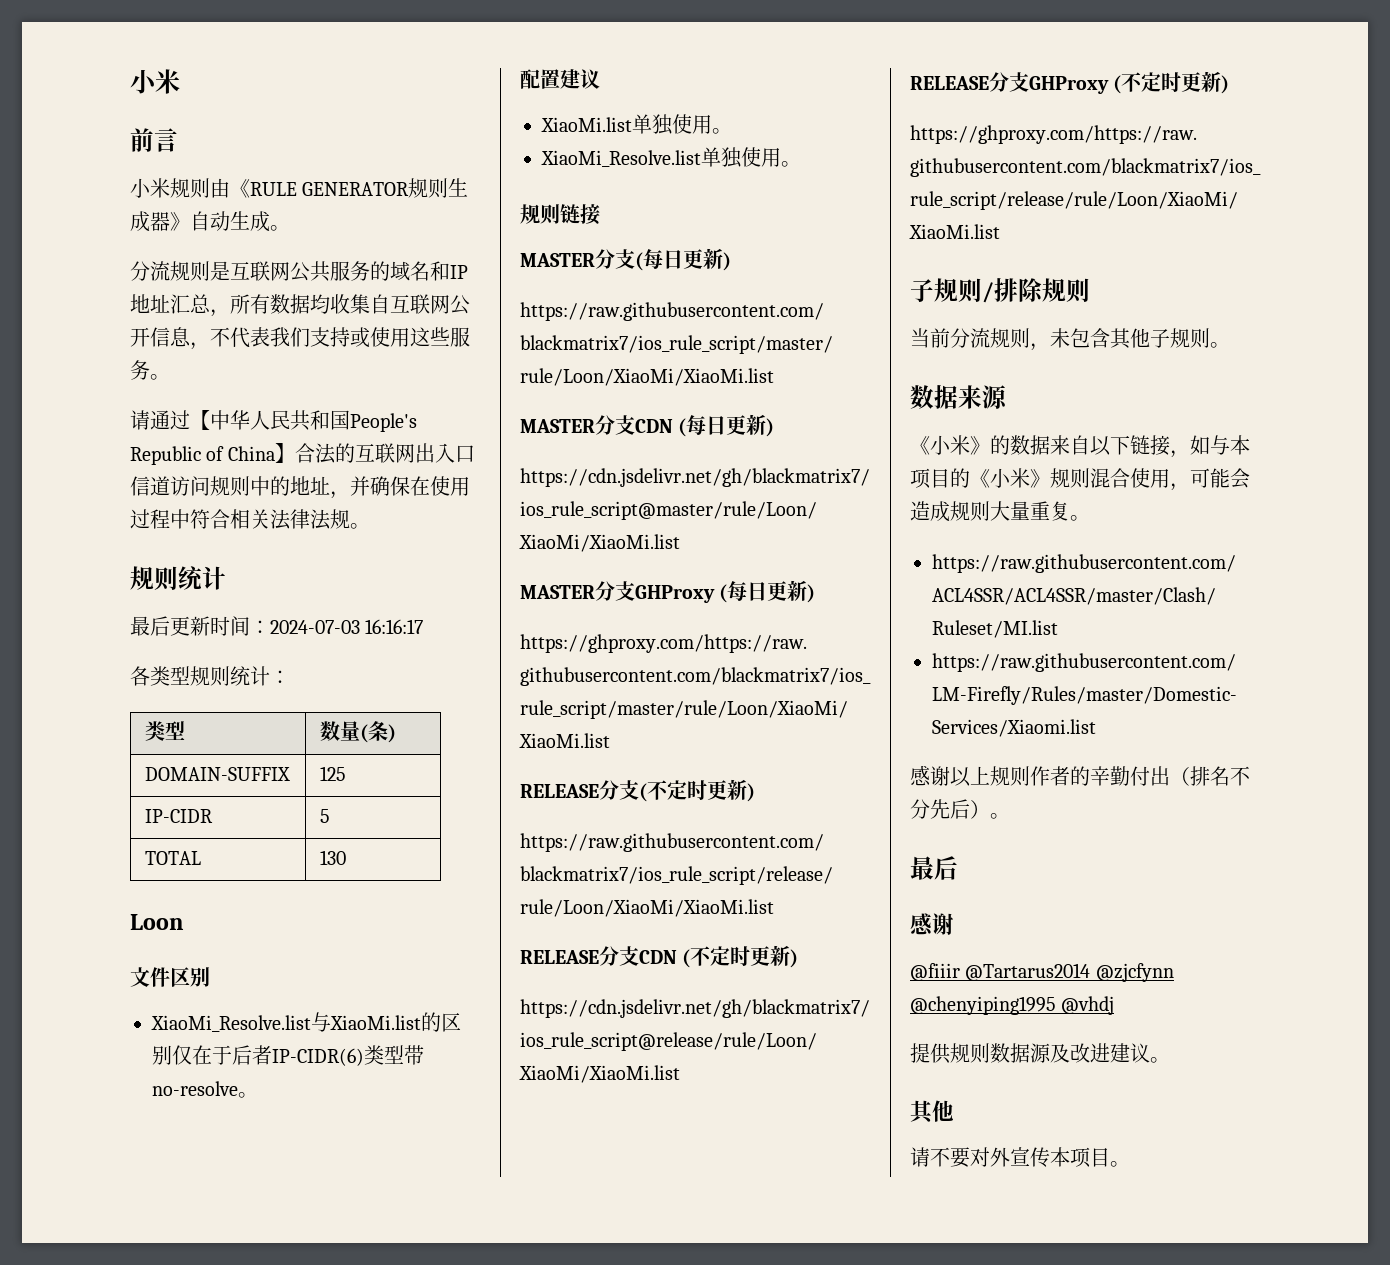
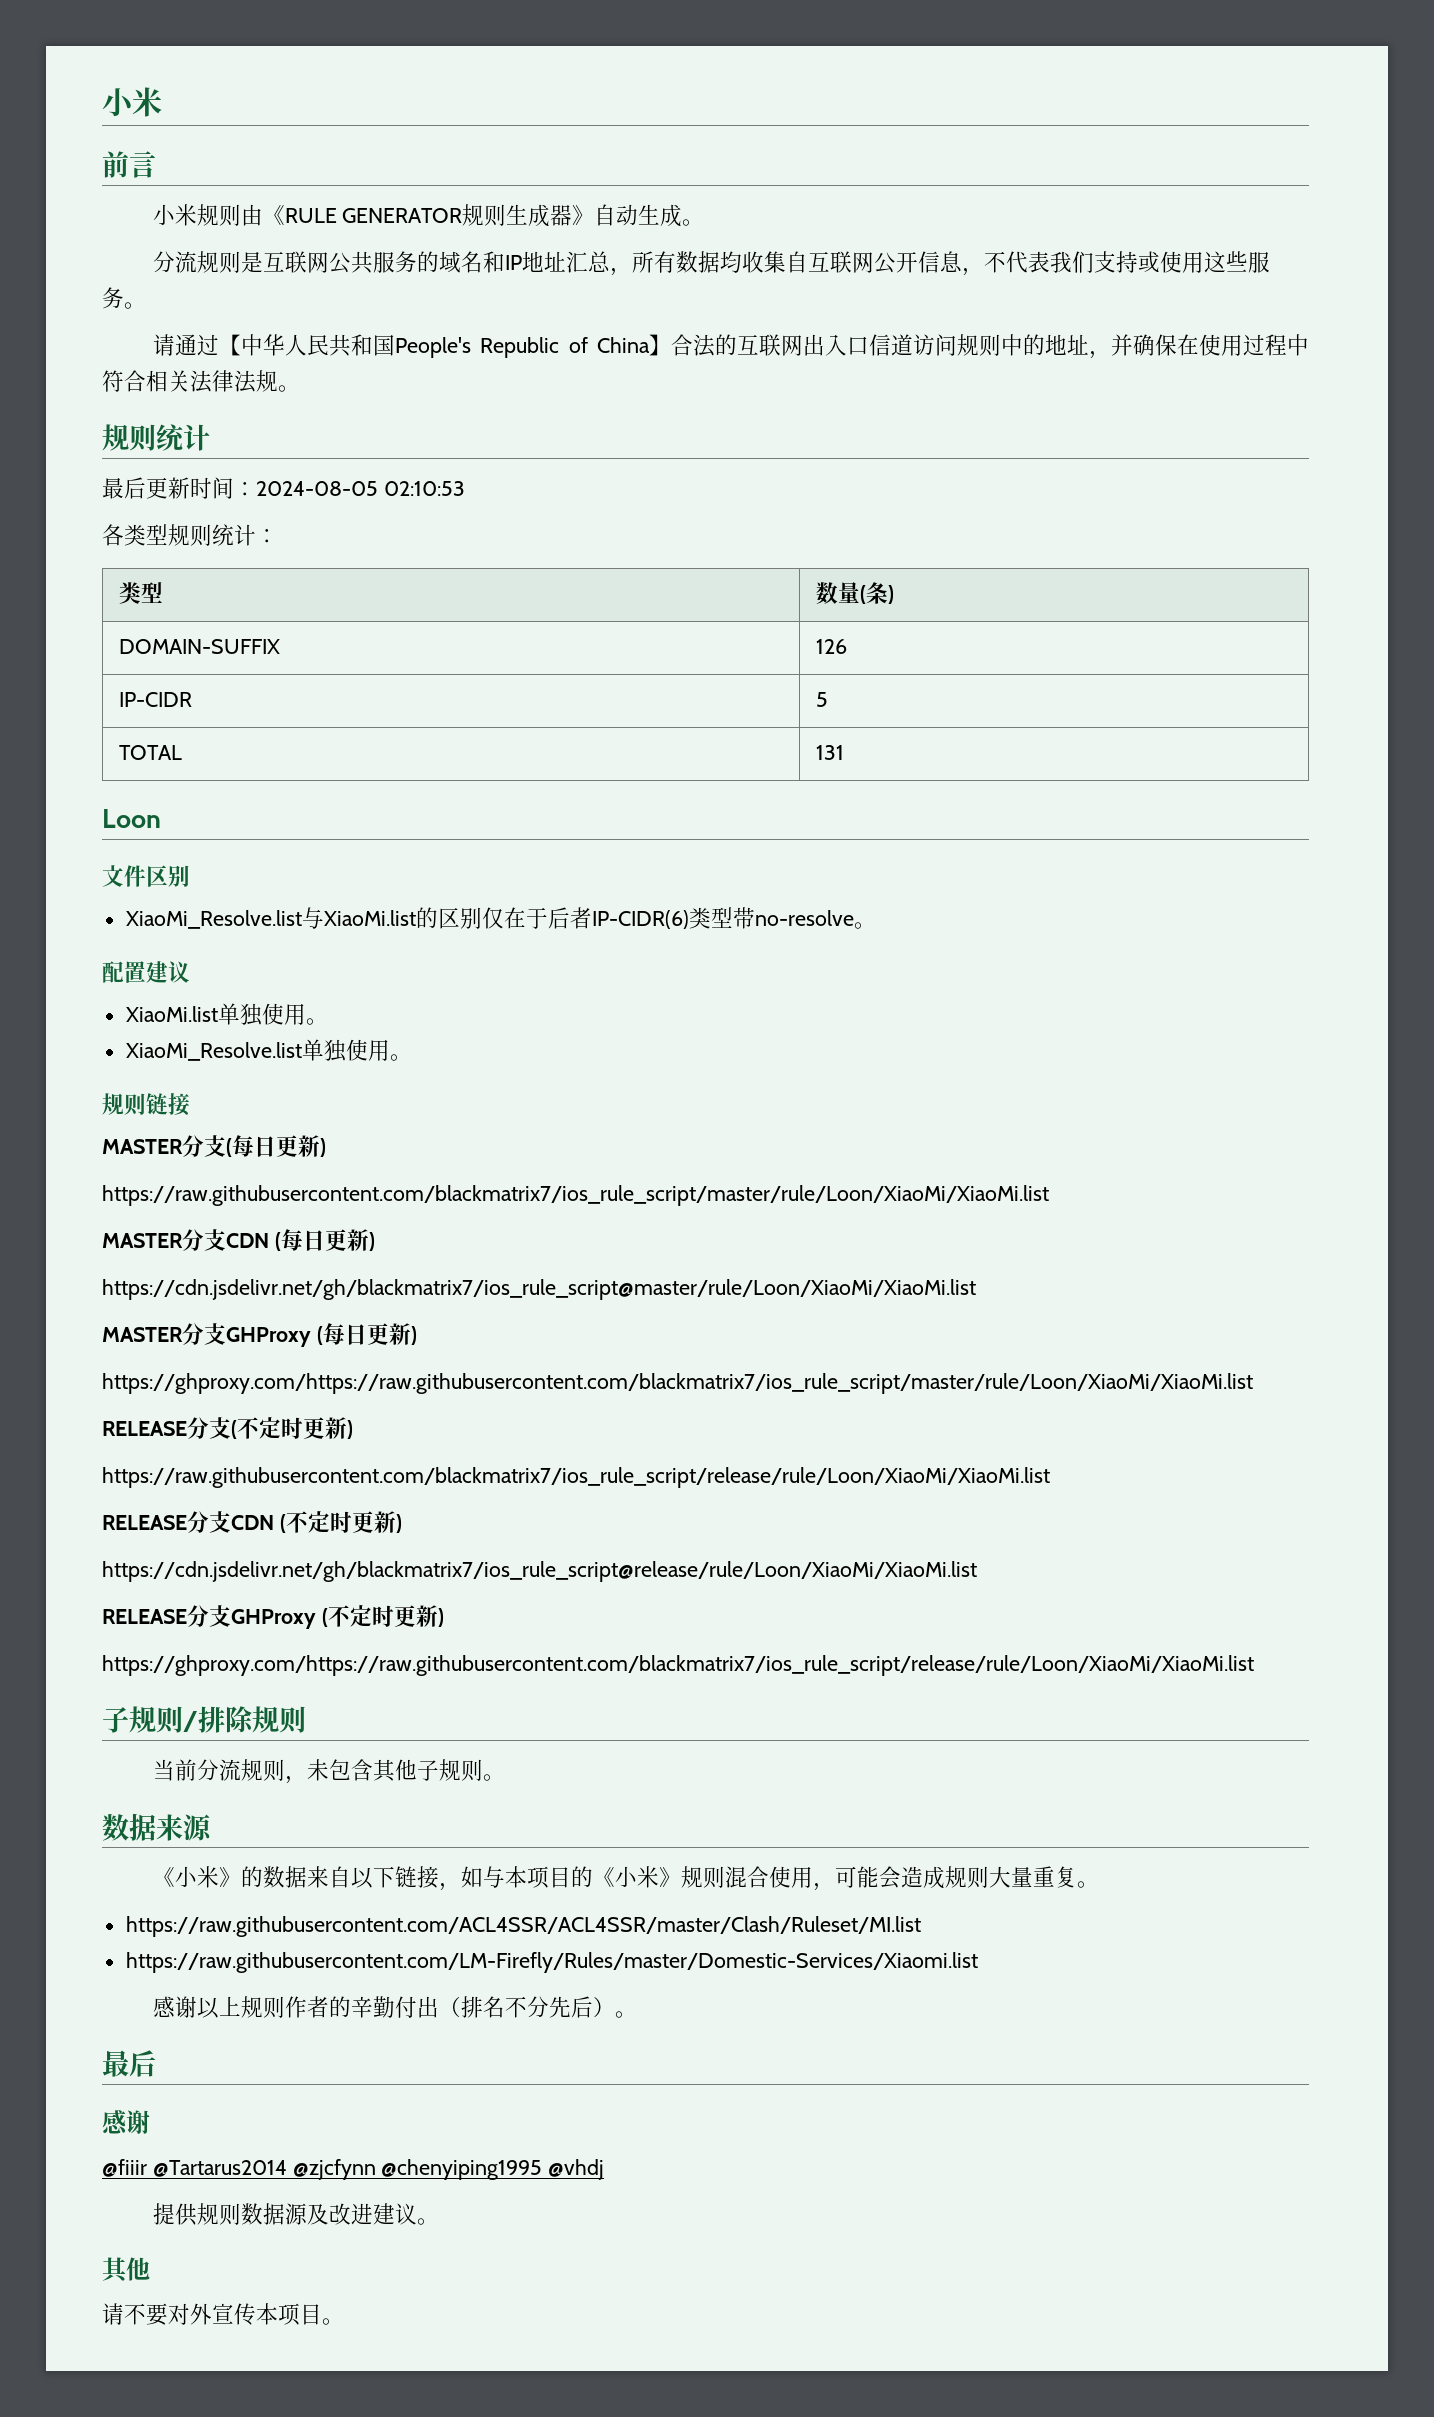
[270,619,424,634] 2024-07-03 16:16:17 -> [256,481,465,496] 2024-08-05 02:10:53
[320,766,347,781] 125 -> [815,639,847,654] 126
[320,850,347,865] 130 -> [815,745,844,760] 131

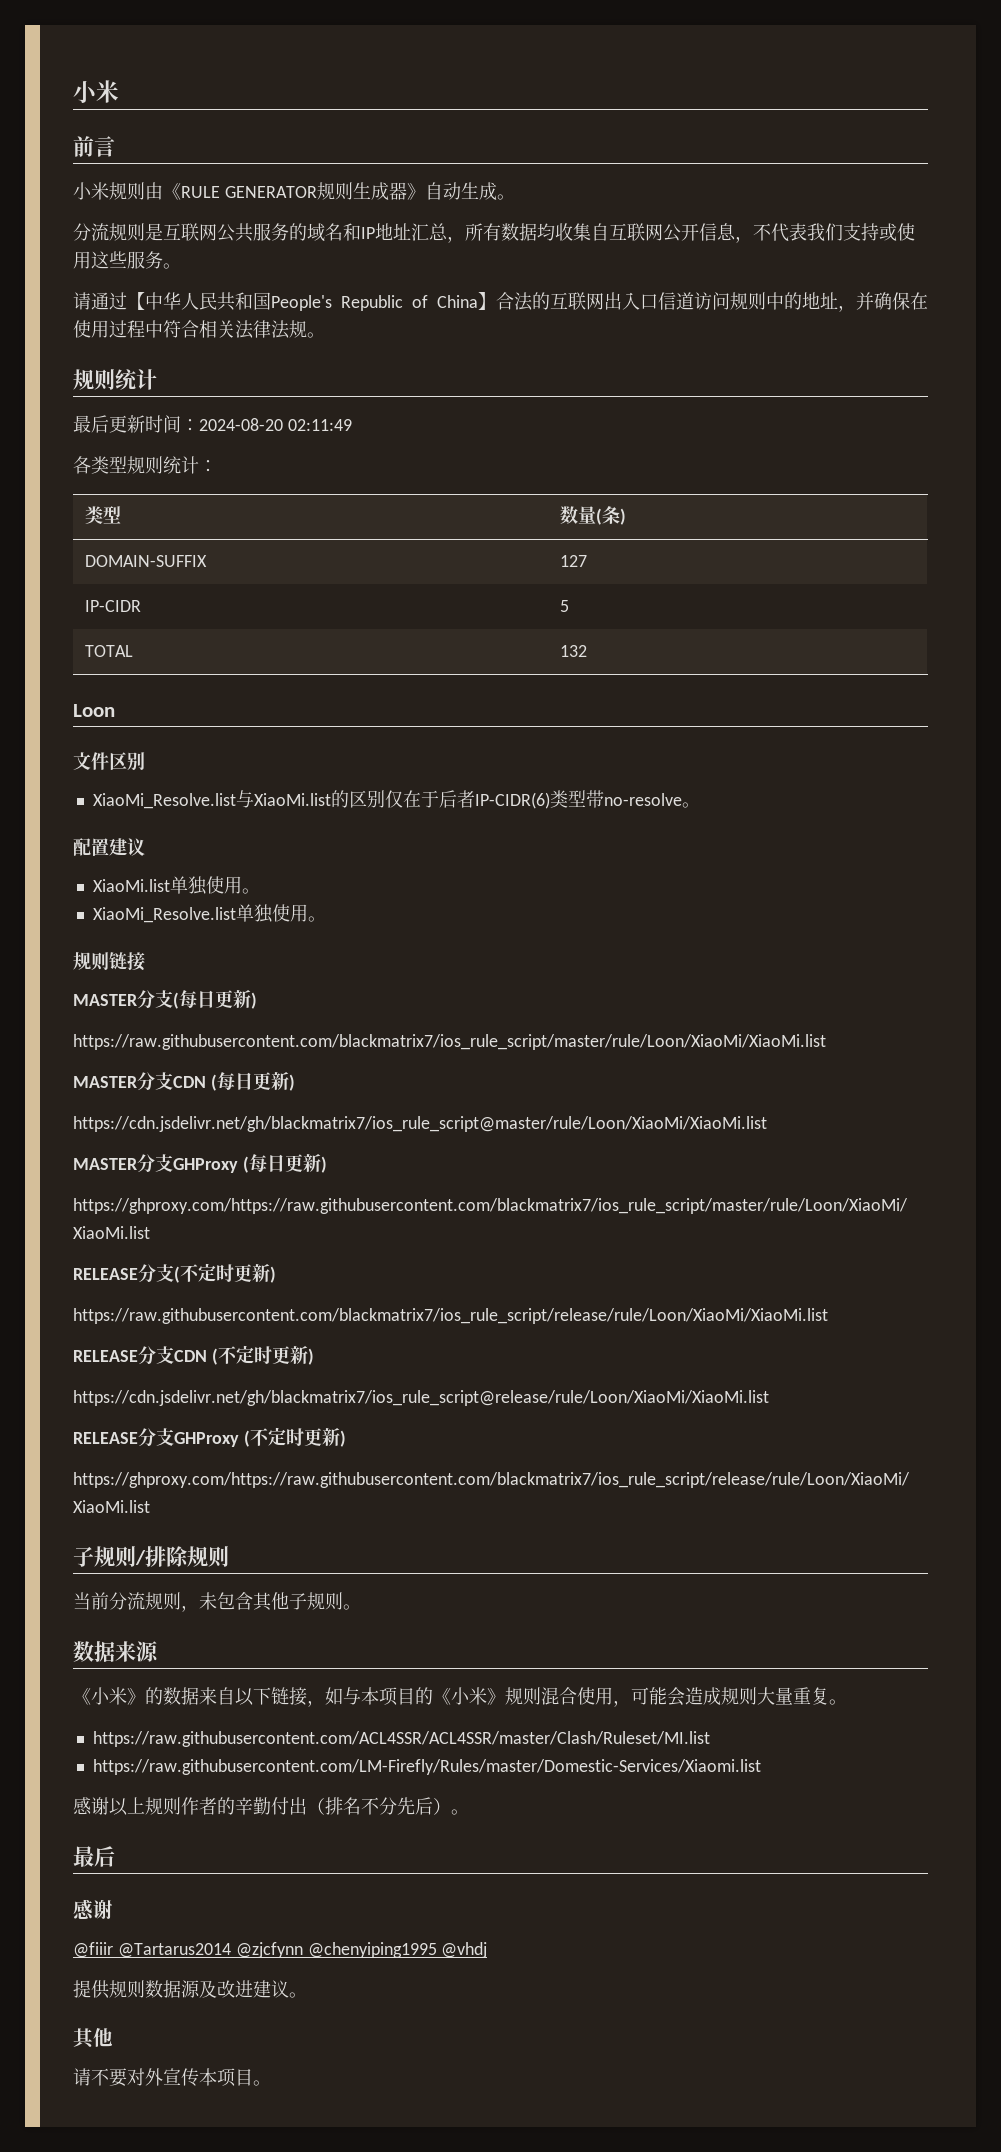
[256,481,465,496] 2024-08-05 02:10:53 -> [199,418,352,431] 2024-08-20 02:11:49
[815,639,847,654] 126 -> [560,555,588,567] 127
[815,745,844,760] 131 -> [560,645,588,657] 132

